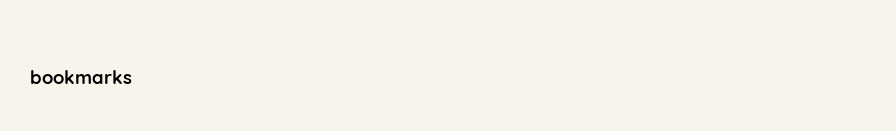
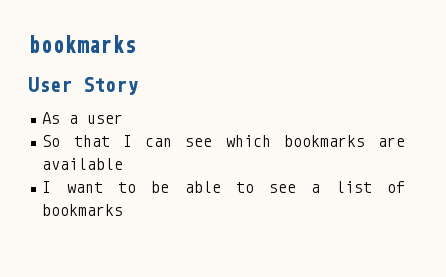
[30,70,132,84] bookmarks -> [28,35,136,53] [28,77,138,95] [42,112,124,124] [42,135,405,147] [42,158,124,170] [42,181,406,193] [42,204,124,216] bookmarks // User Story // As a user // So that I can see which bookmarks are available // I want to be able to see a list of bookmarks

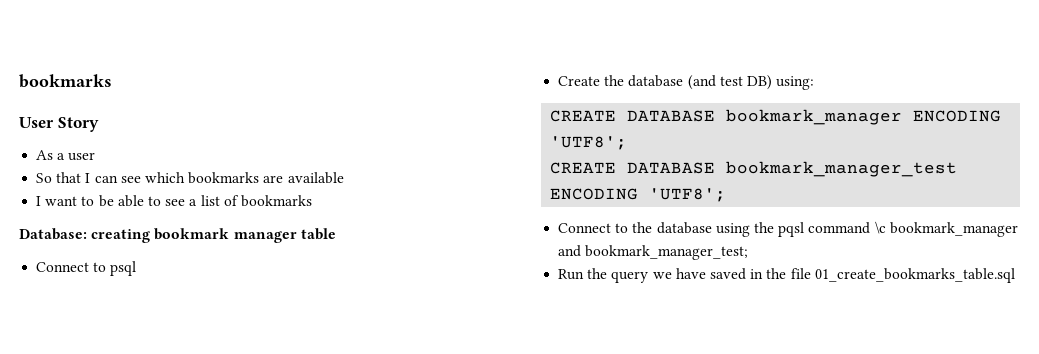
(124, 210) none -> [19,228,336,243] [36,261,137,276] [558,75,815,90] [550,109,1002,125] [550,136,628,150] [550,161,958,177] [550,188,727,202] [558,221,1018,237] [558,245,749,260] [558,268,1015,283] // Database: creating bookmark manager table // Connect to psql // Create the database (and test DB) using: // CREATE DATABASE bookmark_manager ENCODING 'UTF8'; // CREATE DATABASE bookmark_manager_test ENCODING 'UTF8'; // Connect to the database using the pqsl command \c bookmark_manager and bookmark_manager_test; // Run the query we have saved in the file 01_create_bookmarks_table.sql

